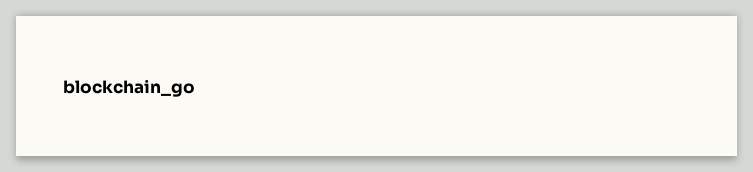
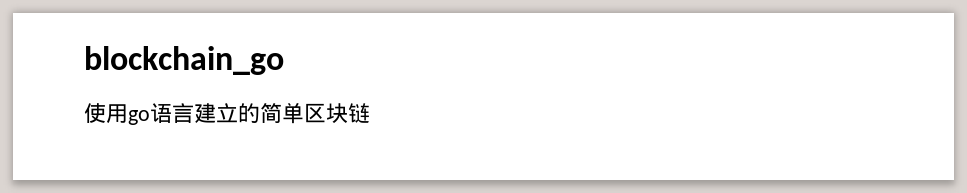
(195, 88) none -> [84,103,370,125] // 使用go语言建立的简单区块链

